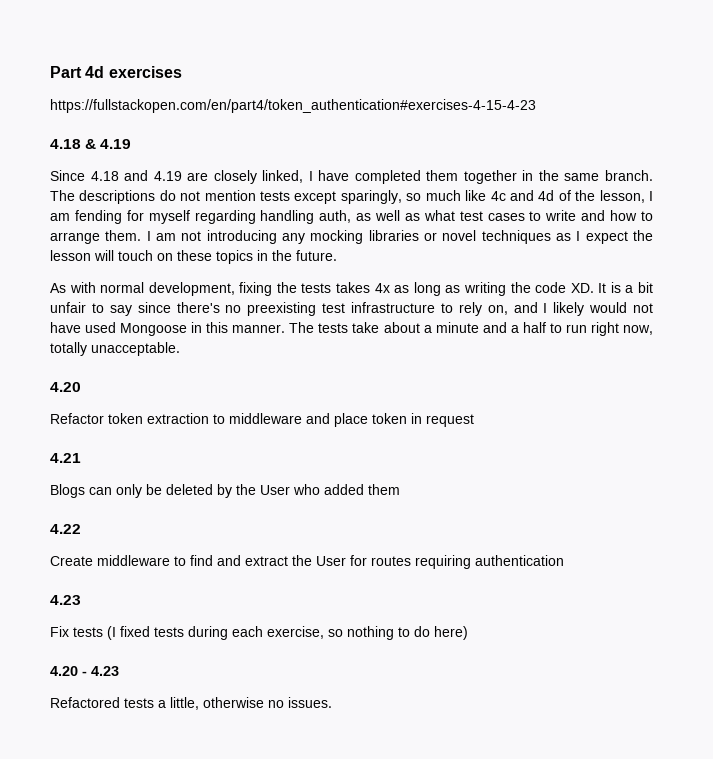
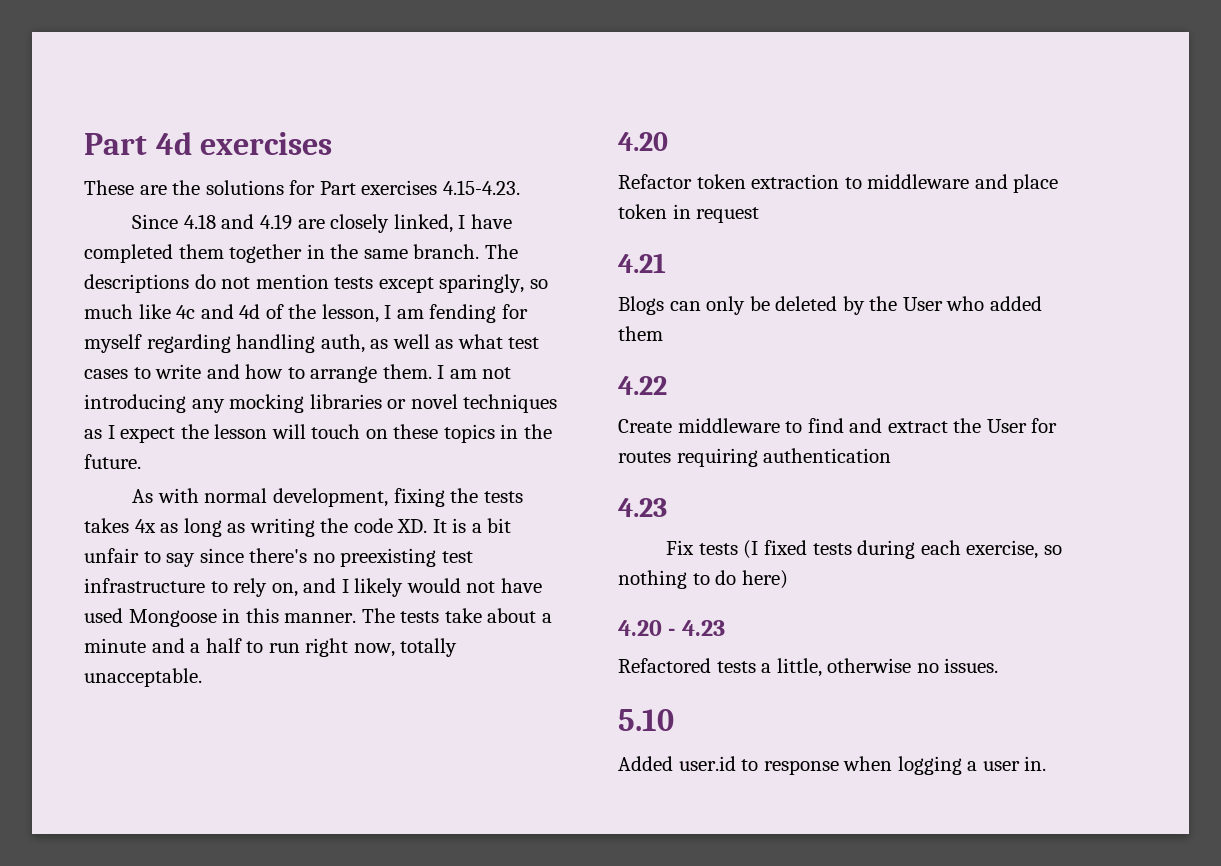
[50,99,536,113] [50,139,132,149] https://fullstackopen.com/en/part4/token_authentication#exercises-4-15-4-23 // 4.18 & 4.19 -> [84,180,520,195] These are the solutions for Part exercises 4.15-4.23.
(332, 702) none -> [618,709,674,731] [618,756,1047,775] // 5.10 // Added user.id to response when logging a user in.

